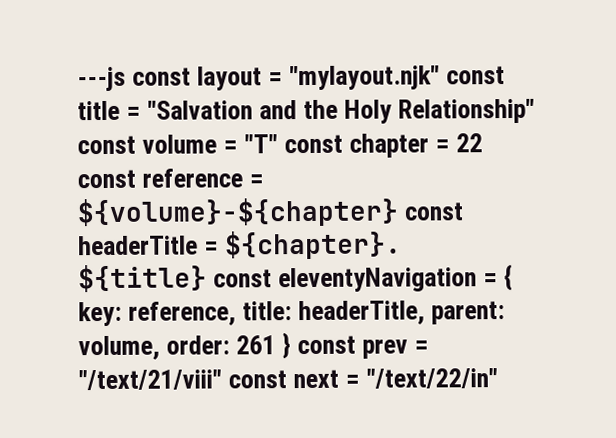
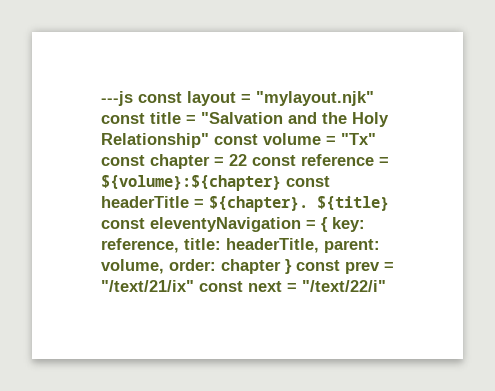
[244,134,279,154] "T" -> [341,133,376,145] "Tx"
[77,197,399,228] ${volume}-${chapter} -> [101,175,281,191] ${volume}:${chapter}
[236,335,277,355] 261 -> [221,259,281,274] chapter
[78,369,222,391] "/text/21/viii" -> [101,280,194,292] "/text/21/ix"
[366,368,499,389] "/text/22/in" -> [302,280,386,292] "/text/22/i"

